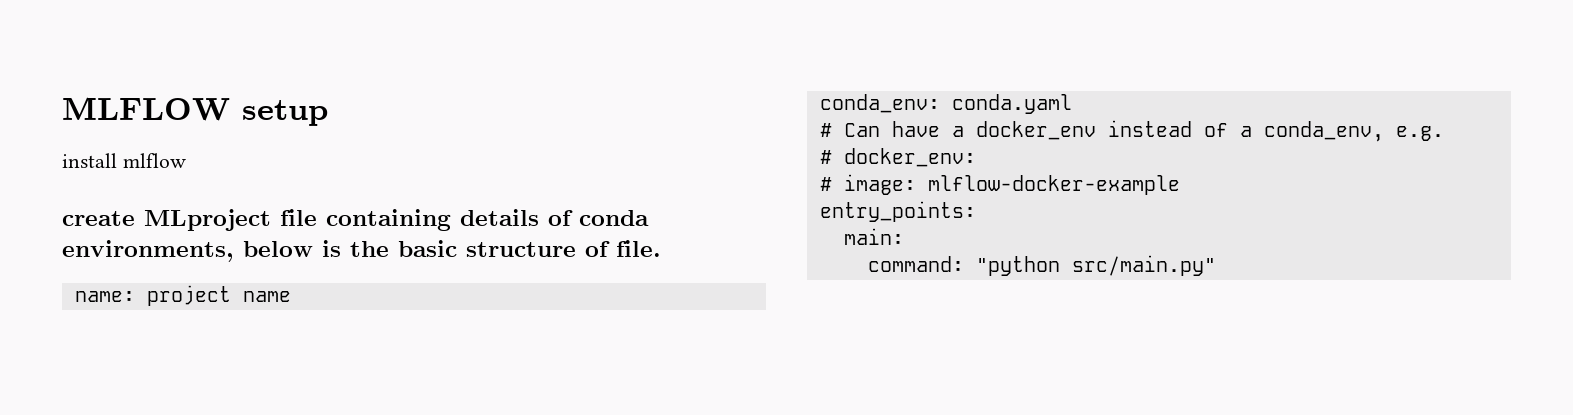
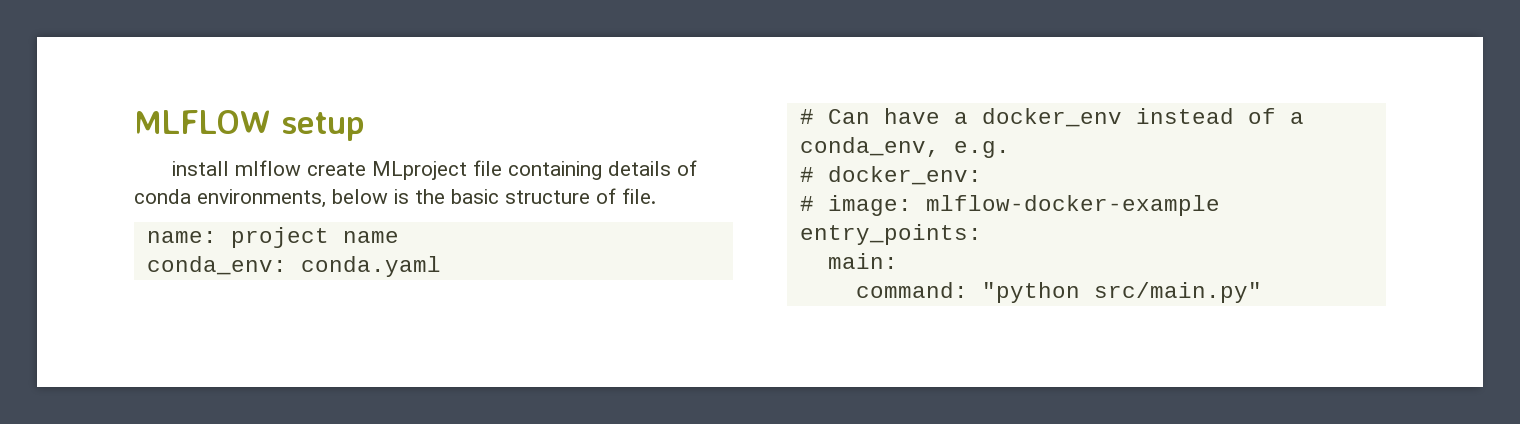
(186, 160) // -> (301, 168) none

